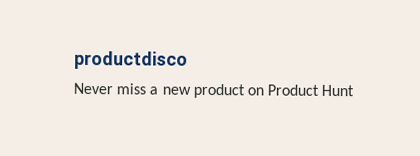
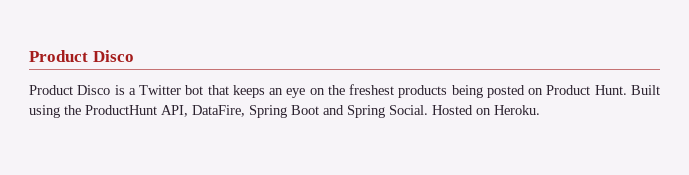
[74,50,188,70] [73,82,355,99] productdisco // Never miss a new product on Product Hunt -> [29,50,134,62] [29,84,660,98] [29,105,540,118] Product Disco // Product Disco is a Twitter bot that keeps an eye on the freshest products being posted on Product Hunt. Built using the ProductHunt API, DataFire, Spring Boot and Spring Social. Hosted on Heroku.

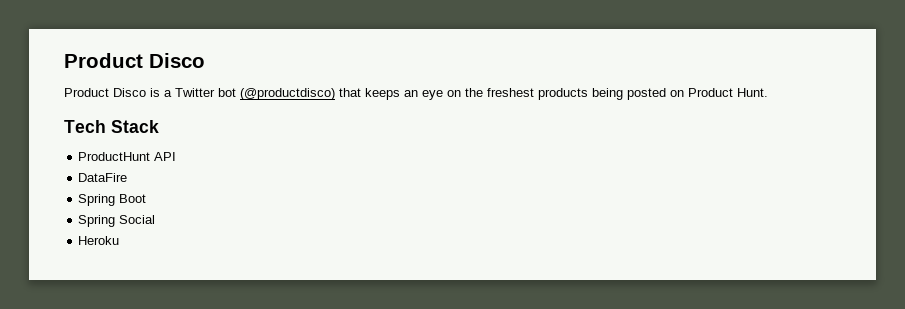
(204, 90) none -> [240,88,335,100] (@productdisco)
[631,85,660,95] [29,105,540,118] Built using the ProductHunt API, DataFire, Spring Boot and Spring Social. Hosted on Heroku. -> [64,120,159,133] [78,152,177,161] [78,173,128,182] [78,194,147,206] [78,215,156,227] [78,236,120,245] // Tech Stack // ProductHunt API // DataFire // Spring Boot // Spring Social // Heroku

